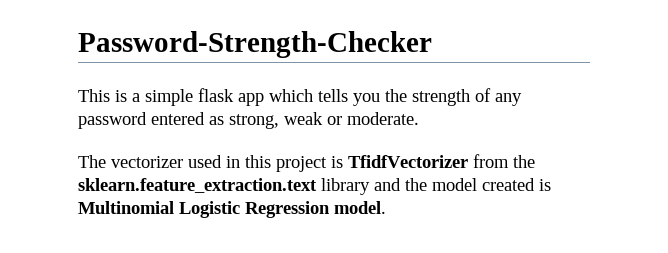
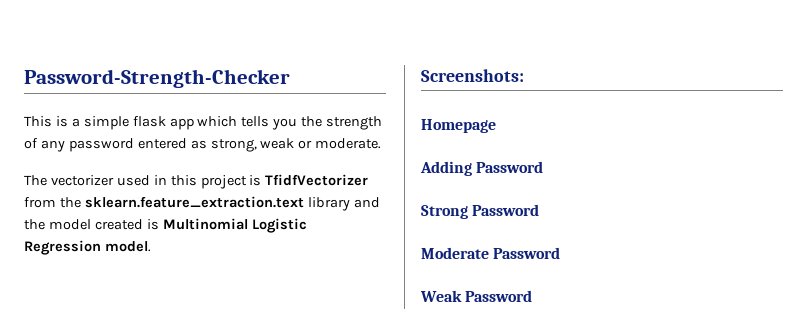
(386, 207) none -> [421,69,524,82] [421,119,496,133] [420,161,544,176] [421,204,540,219] [421,247,561,259] [420,290,533,302] // Screenshots: // Homepage // Adding Password // Strong Password // Moderate Password // Weak Password

